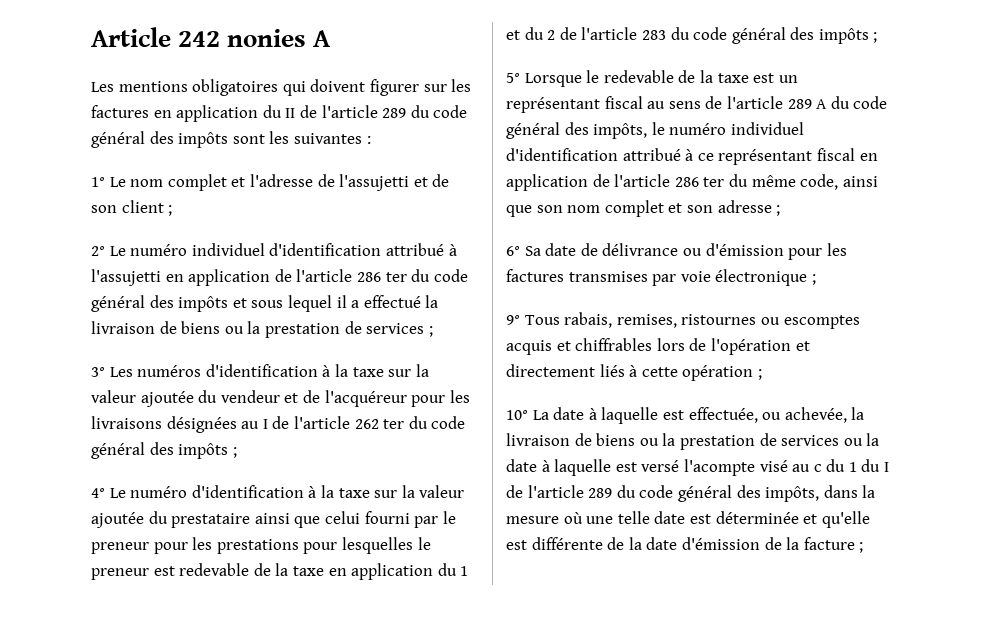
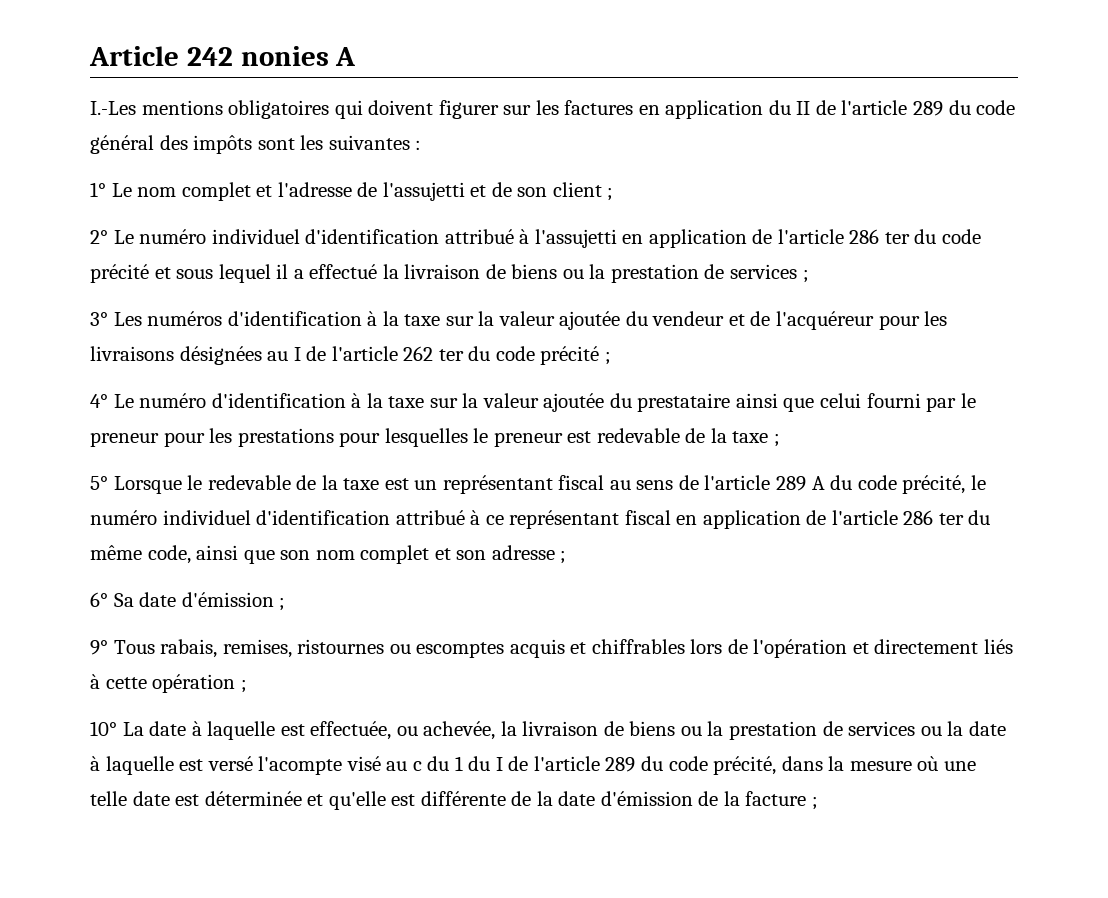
[91,82,114,92] Les -> [90,101,136,115] I.-Les
[91,295,229,312] général des impôts -> [90,264,149,283] précité
[91,442,229,459] général des impôts -> [540,346,600,365] précité
[328,563,469,580] [506,27,869,44] en application du 1 et du 2 de l'article 283 du code général des impôts -> (769, 437) none
[506,122,648,139] général des impôts, -> [902,475,966,494] précité,
[580,243,847,260] [506,269,808,286] de délivrance ou d'émission pour les factures transmises par voie électronique -> [181,592,274,607] d'émission
[677,485,820,502] général des impôts, -> [713,756,777,775] précité,

